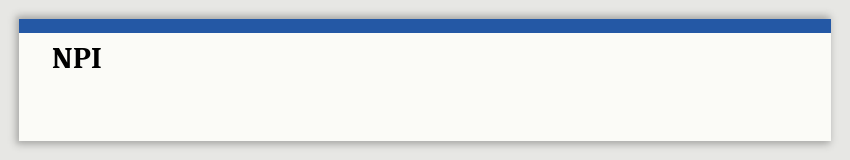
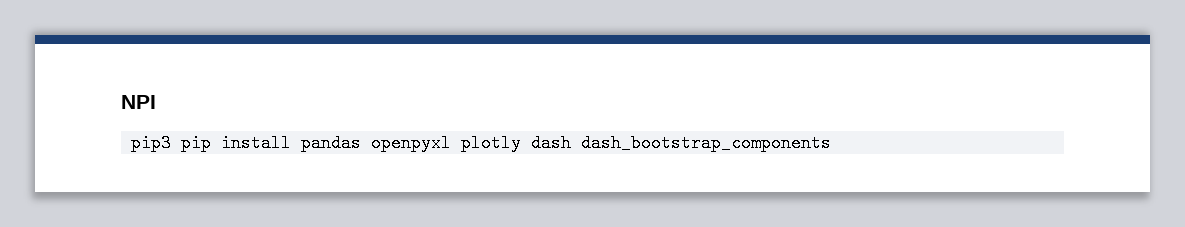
(102, 58) none -> [130,134,831,152] // pip3 pip install pandas openpyxl plotly dash dash_bootstrap_components

